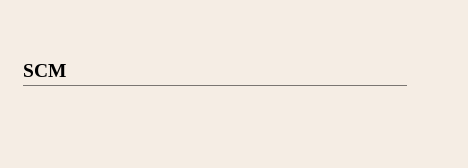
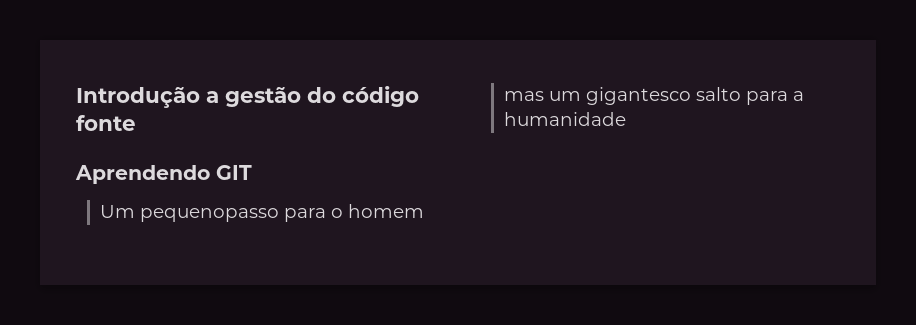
[23,64,66,77] SCM -> [76,86,419,108] [76,115,136,131] [75,165,252,184] [100,204,425,222] [504,87,805,105] [504,112,627,126] Introdução a gestão do código fonte // Aprendendo GIT // Um pequenopasso para o homem mas um gigantesco salto para a humanidade

